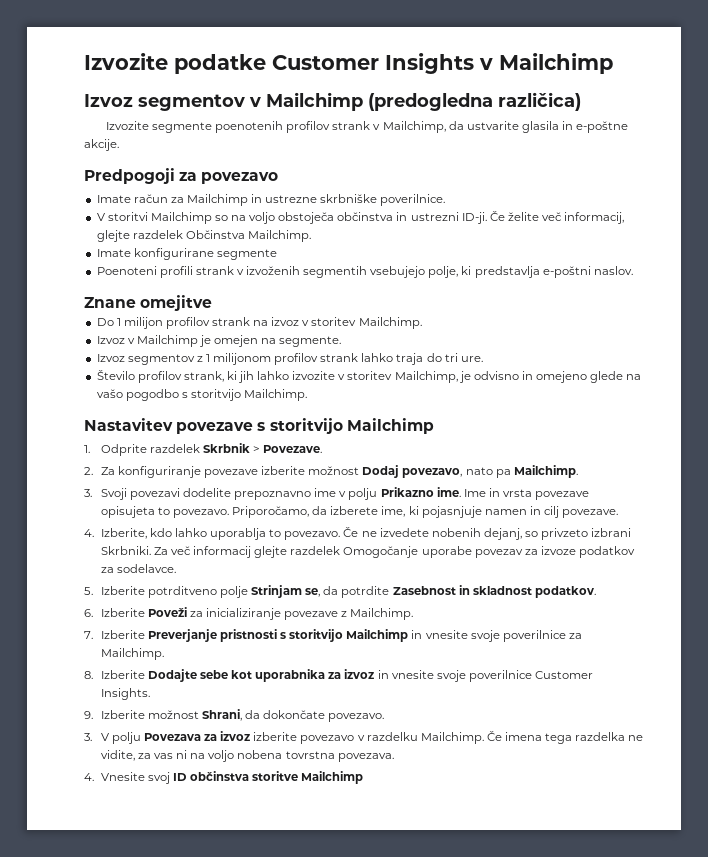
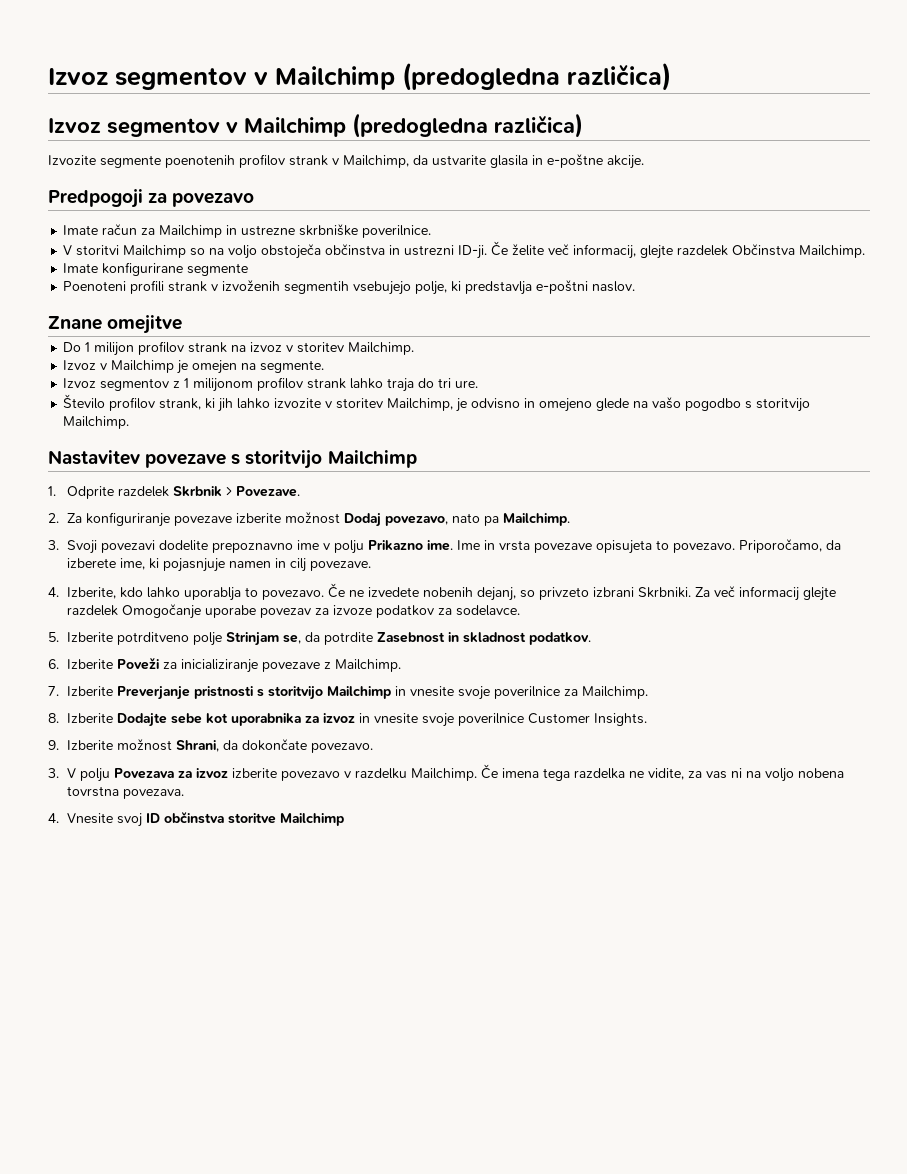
[84,53,613,74] Izvozite podatke Customer Insights v Mailchimp -> [48,62,671,91] Izvoz segmentov v Mailchimp (predogledna različica)

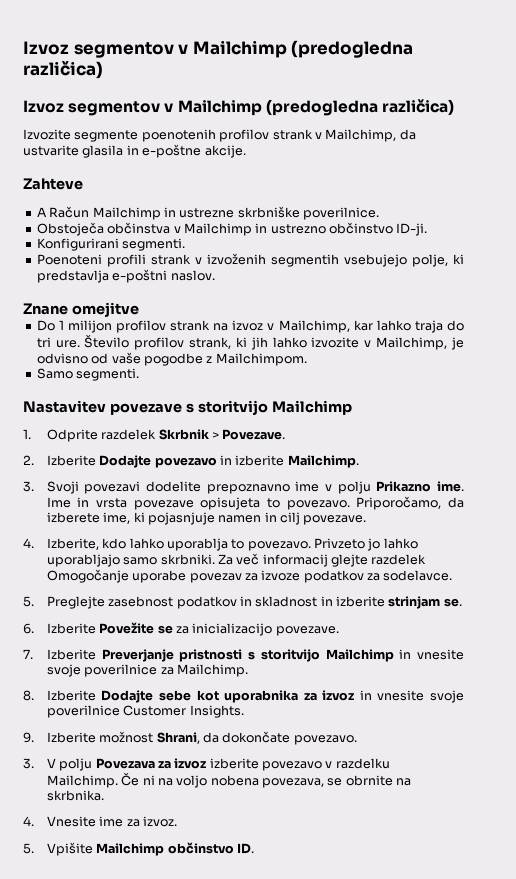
[48,189,255,208] [63,224,156,235] Predpogoji za povezavo // Imate račun za -> [23,178,83,190] [36,206,90,218] Zahteve // A Račun
[63,241,866,259] [63,262,249,276] V storitvi Mailchimp so na voljo obstoječa občinstva in ustrezni ID-ji. Če želite več informacij, glejte razdelek Občinstva Mailchimp. // Imate konfigurirane segmente -> [36,222,428,236] [36,238,186,251] Obstoječa občinstva v Mailchimp in ustrezno občinstvo ID-ji. // Konfigurirani segmenti.
[297,342,415,355] [63,360,325,374] [63,377,347,392] storitev Mailchimp. // Izvoz v Mailchimp je omejen na segmente. // Izvoz segmentov z 1 milijonom profilov strank -> [278,320,373,333] Mailchimp, kar
(479, 384) // -> (80, 344) none
[336,398,384,409] storitev -> (372, 343) none
[524,397,811,412] [63,416,130,429] in omejeno glede na vašo pogodbo s storitvijo Mailchimp. -> [91,352,307,366] [36,368,140,381] od vaše pogodbe z Mailchimpom. // Samo segmenti.
[66,511,499,527] Za konfiguriranje povezave izberite možnost Dodaj povezavo, nato pa -> [46,455,285,468] Izberite Dodajte povezavo in izberite
[327,583,691,601] Če ne izvedete nobenih dejanj, so privzeto izbrani Skrbniki. -> [314,538,418,551] [46,554,215,567] Privzeto jo lahko uporabljajo samo skrbniki.
[66,632,591,646] [48,657,401,673] Izberite potrditveno polje Strinjam se, da potrdite Zasebnost in skladnost podatkov. // 6. Izberite Poveži za inicializiranje povezave z Mailchimp. -> [46,596,462,609] [23,622,339,636] Preglejte zasebnost podatkov in skladnost in izberite strinjam se. // 6. Izberite Povežite se za inicializacijo povezave.
[501,768,844,782] [66,786,184,799] [48,811,344,827] imena tega razdelka ne vidite, za vas ni na voljo nobena tovrstna povezava. // 4. Vnesite svoj ID občinstva storitve Mailchimp -> [142,775,412,788] [46,790,104,801] [23,816,177,827] [23,842,254,856] ni na voljo nobena povezava, se obrnite na skrbnika. // 4. Vnesite ime za izvoz. // 5. Vpišite Mailchimp občinstvo ID.

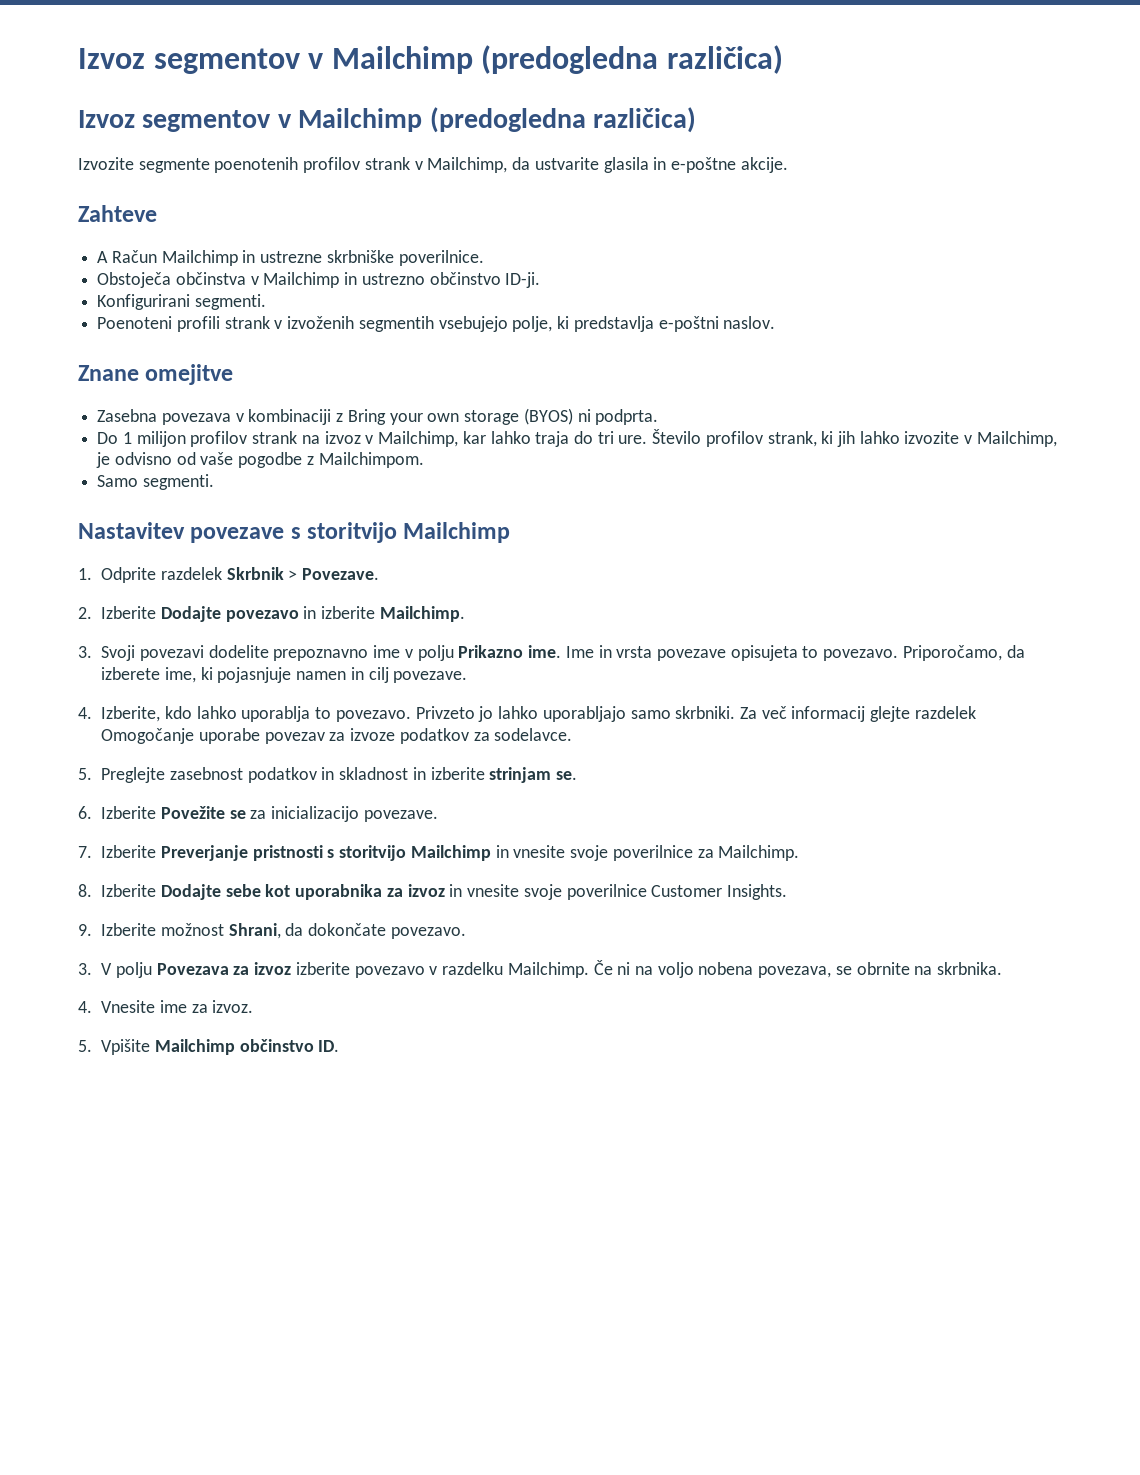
(139, 309) none -> [97,408,659,425] // Zasebna povezava v kombinaciji z Bring your own storage (BYOS) ni podprta.

